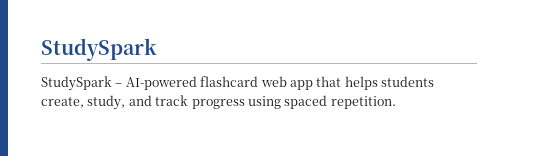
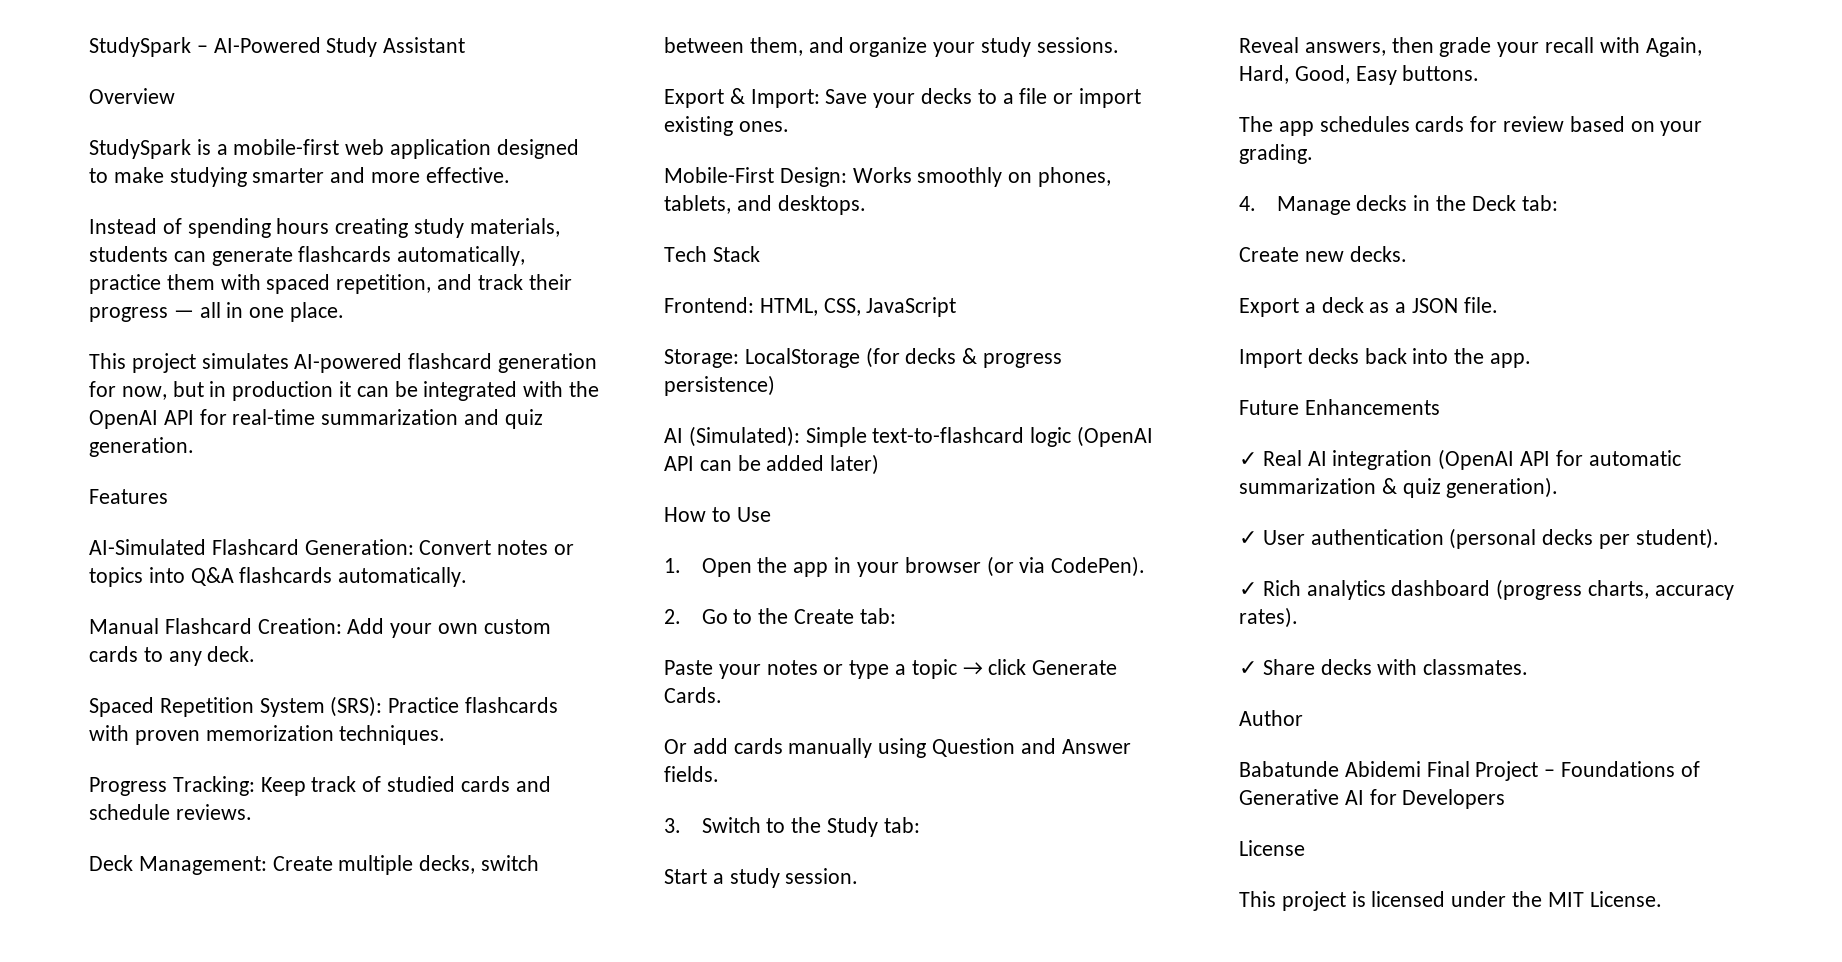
[41,38,157,61] [41,76,434,91] [41,95,396,110] StudySpark // StudySpark – AI-powered flashcard web app that helps students create, study, and track progress using spaced repetition. -> [89,37,466,57] [89,88,175,104] [89,139,579,159] [89,167,510,187] [89,218,560,238] [89,246,526,266] [89,274,572,294] [89,302,345,322] [89,353,598,373] [89,381,600,401] [89,409,543,429] [89,437,194,457] [89,489,168,504] [89,539,575,555] [89,567,468,587] [89,618,551,638] [89,646,256,666] [89,696,559,717] [89,725,446,745] [89,776,551,796] [89,804,252,820] [89,855,540,875] [664,37,1119,57] [664,88,1142,108] [664,116,789,136] [664,167,1112,187] [664,195,866,215] [664,246,760,262] [664,297,957,317] [664,347,1063,368] [664,375,775,396] [664,426,1154,447] [664,454,880,475] [664,507,771,522] [664,556,1146,577] [664,608,896,624] [664,659,1118,679] [664,687,722,703] [664,738,1131,758] [664,766,719,782] [664,817,920,837] [664,868,859,888] [1239,37,1702,57] [1239,65,1480,85] [1239,116,1703,136] [1239,144,1313,164] [1239,195,1558,215] [1239,246,1407,262] [1239,297,1498,317] [1239,348,1532,368] [1239,399,1440,415] [1239,449,1681,470] [1239,477,1559,498] [1239,528,1719,549] [1239,579,1734,600] [1239,607,1298,628] [1239,659,1529,675] [1239,710,1303,726] [1239,761,1700,781] [1239,789,1506,809] [1239,840,1305,856] [1239,891,1662,911] StudySpark – AI-Powered Study Assistant // Overview // StudySpark is a mobile-first web application designed to make studying smarter and more effective. // Instead of spending hours creating study materials, students can generate flashcards automatically, practice them with spaced repetition, and track their progress — all in one place. // This project simulates AI-powered flashcard generation for now, but in production it can be integrated with the OpenAI API for real-time summarization and quiz generation. // Features // AI-Simulated Flashcard Generation: Convert notes or topics into Q&A flashcards automatically. // Manual Flashcard Creation: Add your own custom cards to any deck. // Spaced Repetition System (SRS): Practice flashcards with proven memorization techniques. // Progress Tracking: Keep track of studied cards and schedule reviews. // Deck Management: Create multiple decks, switch between them, and organize your study sessions. // Export & Import: Save your decks to a file or import existing ones. // Mobile-First Design: Works smoothly on phones, tablets, and desktops. // Tech Stack // Frontend: HTML, CSS, JavaScript // Storage: LocalStorage (for decks & progress persistence) // AI (Simulated): Simple text-to-flashcard logic (OpenAI API can be added later) // How to Use // 1. Open the app in your browser (or via CodePen). // 2. Go to the Create tab: // Paste your notes or type a topic → click Generate Cards. // Or add cards manually using Question and Answer fields. // 3. Switch to the Study tab: // Start a study session. // Reveal answers, then grade your recall with Again, Hard, Good, Easy buttons. // The app schedules cards for review based on your grading. // 4. Manage decks in the Deck tab: // Create new decks. // Export a deck as a JSON file. // Import decks back into the app. // Future Enhancements // ✓ Real AI integration (OpenAI API for automatic summarization & quiz generation). // ✓ User authentication (personal decks per student). // ✓ Rich analytics dashboard (progress charts, accuracy rates). // ✓ Share decks with classmates. // Author // Babatunde Abidemi Final Project – Foundations of Generative AI for Developers // License // This project is licensed under the MIT License.

